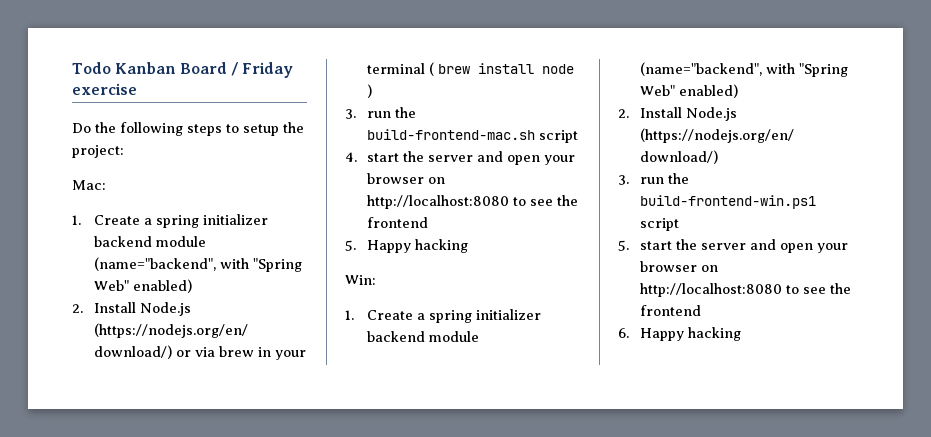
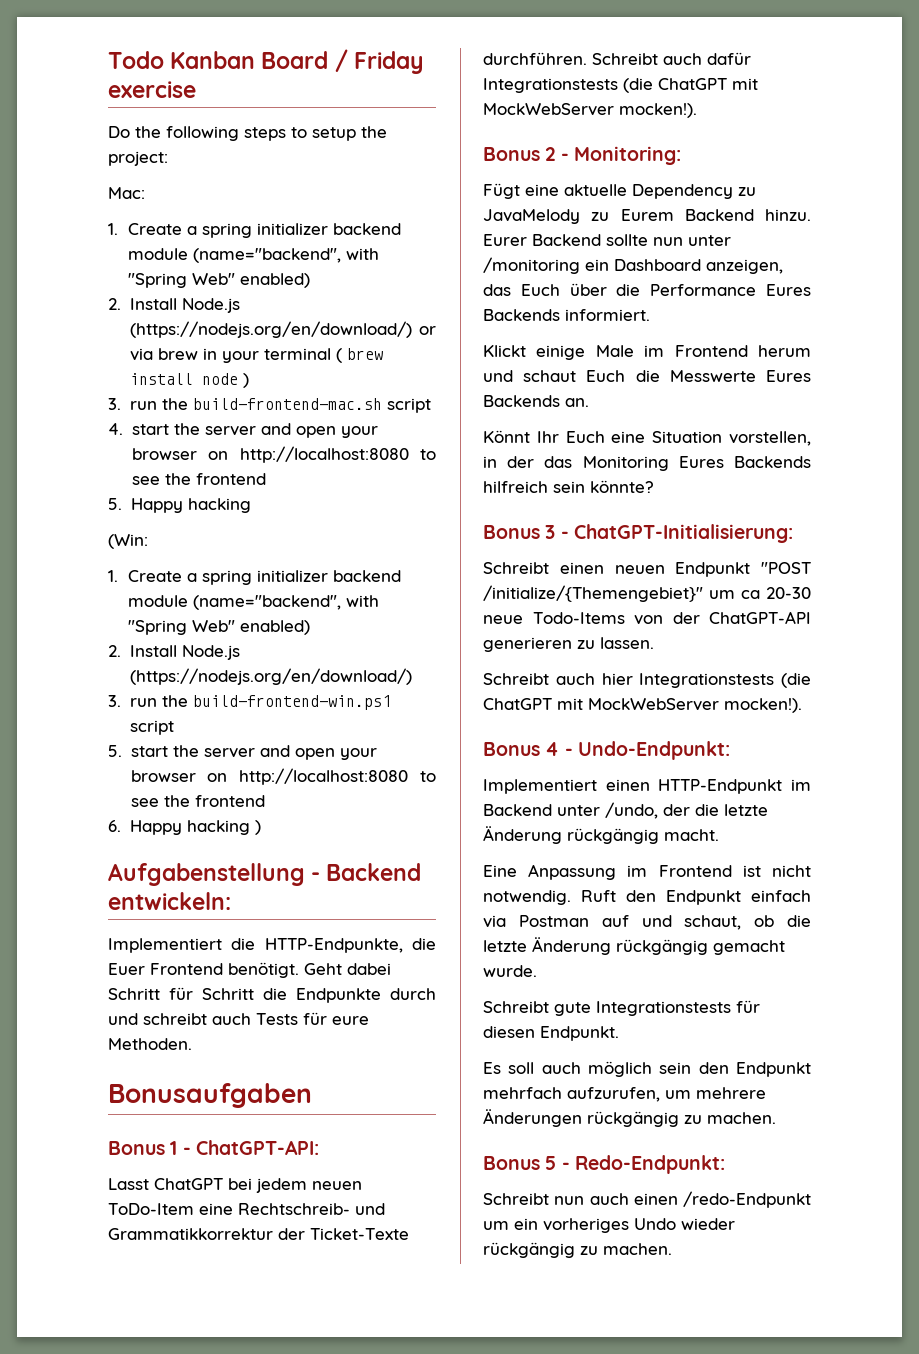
[345,275,376,285] Win: -> [108,534,148,549] (Win:
(742, 334) none -> [254,820,261,835] [108,863,422,886] [108,892,231,910] [108,938,436,953] [108,962,391,978] [108,987,436,1003] [108,1012,369,1025] [108,1038,192,1050] [108,1083,312,1108] [108,1140,319,1155] [108,1178,362,1193] [108,1203,385,1215] [108,1228,409,1240] [483,52,751,65] [483,78,758,93] [483,103,697,118] [483,146,681,165] [483,183,756,199] [483,209,811,224] [483,234,731,246] [483,257,783,274] [483,283,811,296] [483,309,650,321] [483,345,811,360] [483,370,811,382] [483,395,589,407] [483,430,811,446] [483,456,811,471] [483,480,654,493] [483,524,793,543] [483,562,811,577] [483,585,811,602] [483,611,811,625] [483,637,654,652] [483,673,811,688] [483,698,802,713] [483,741,730,760] [483,779,811,794] [483,802,768,819] [483,826,719,844] [483,864,811,880] [483,890,811,905] [483,915,811,930] [483,937,785,955] [483,965,537,977] [483,1000,760,1016] [483,1026,619,1041] [483,1061,811,1077] [483,1087,766,1102] [483,1109,776,1127] [483,1155,725,1174] [483,1191,811,1208] [483,1218,735,1233] [483,1242,672,1258] ) // Aufgabenstellung - Backend entwickeln: // Implementiert die HTTP-Endpunkte, die Euer Frontend benötigt. Geht dabei Schritt für Schritt die Endpunkte durch und schreibt auch Tests für eure Methoden. // Bonusaufgaben // Bonus 1 - ChatGPT-API: // Lasst ChatGPT bei jedem neuen ToDo-Item eine Rechtschreib- und Grammatikkorrektur der Ticket-Texte durchführen. Schreibt auch dafür Integrationstests (die ChatGPT mit MockWebServer mocken!). // Bonus 2 - Monitoring: // Fügt eine aktuelle Dependency zu JavaMelody zu Eurem Backend hinzu. Eurer Backend sollte nun unter /monitoring ein Dashboard anzeigen, das Euch über die Performance Eures Backends informiert. // Klickt einige Male im Frontend herum und schaut Euch die Messwerte Eures Backends an. // Könnt Ihr Euch eine Situation vorstellen, in der das Monitoring Eures Backends hilfreich sein könnte? // Bonus 3 - ChatGPT-Initialisierung: // Schreibt einen neuen Endpunkt "POST /initialize/{Themengebiet}" um ca 20-30 neue Todo-Items von der ChatGPT-API generieren zu lassen. // Schreibt auch hier Integrationstests (die ChatGPT mit MockWebServer mocken!). // Bonus 4 - Undo-Endpunkt: // Implementiert einen HTTP-Endpunkt im Backend unter /undo, der die letzte Änderung rückgängig macht. // Eine Anpassung im Frontend ist nicht notwendig. Ruft den Endpunkt einfach via Postman auf und schaut, ob die letzte Änderung rückgängig gemacht wurde. // Schreibt gute Integrationstests für diesen Endpunkt. // Es soll auch möglich sein den Endpunkt mehrfach aufzurufen, um mehrere Änderungen rückgängig zu machen. // Bonus 5 - Redo-Endpunkt: // Schreibt nun auch einen /redo-Endpunkt um ein vorheriges Undo wieder rückgängig zu machen.

